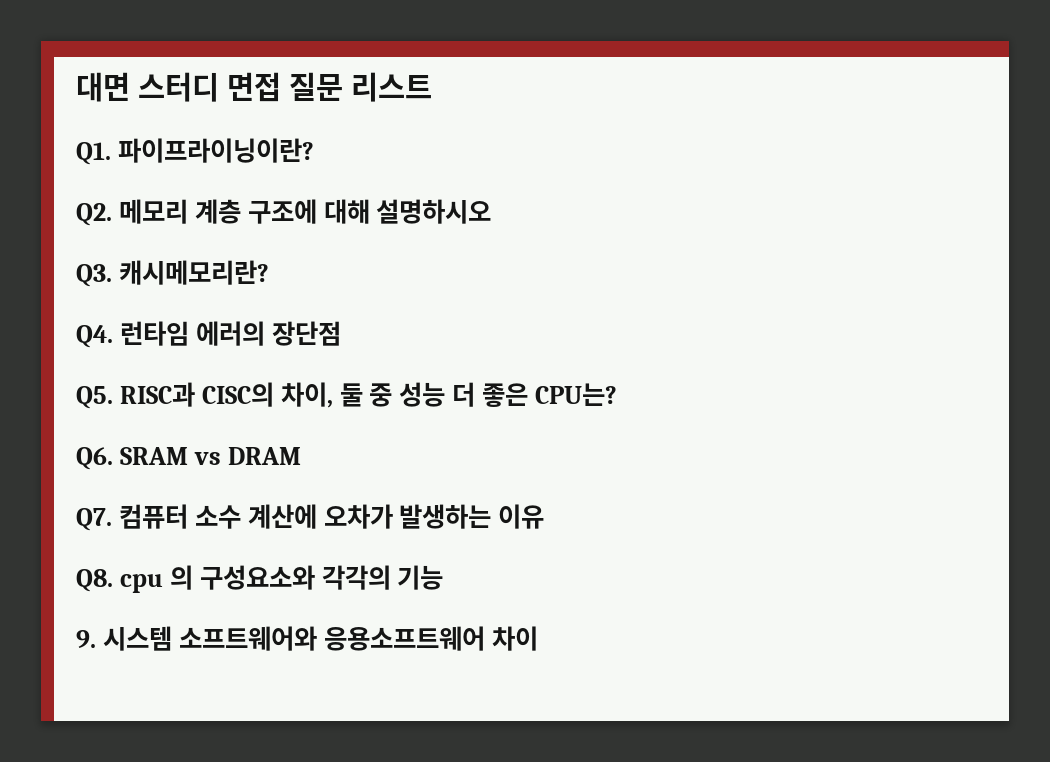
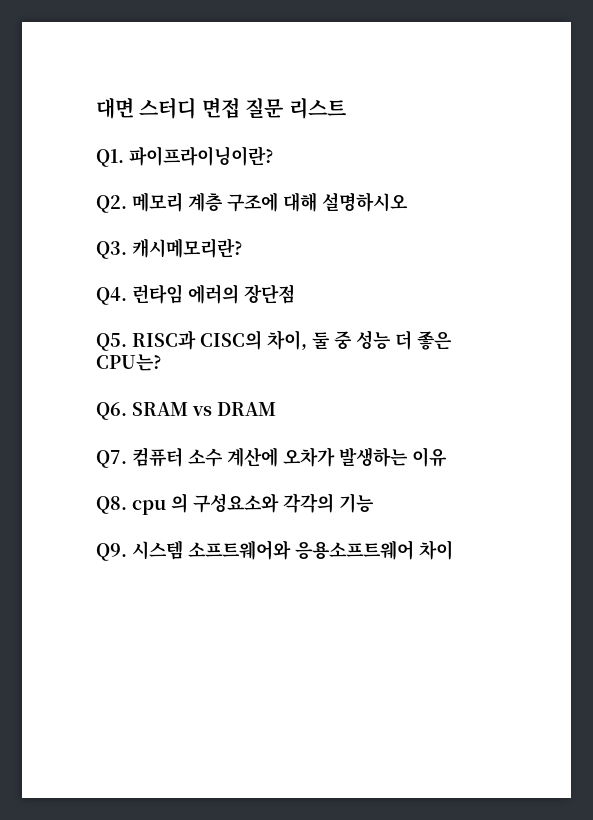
[76,630,96,648] 9. -> [96,543,127,561] Q9.

